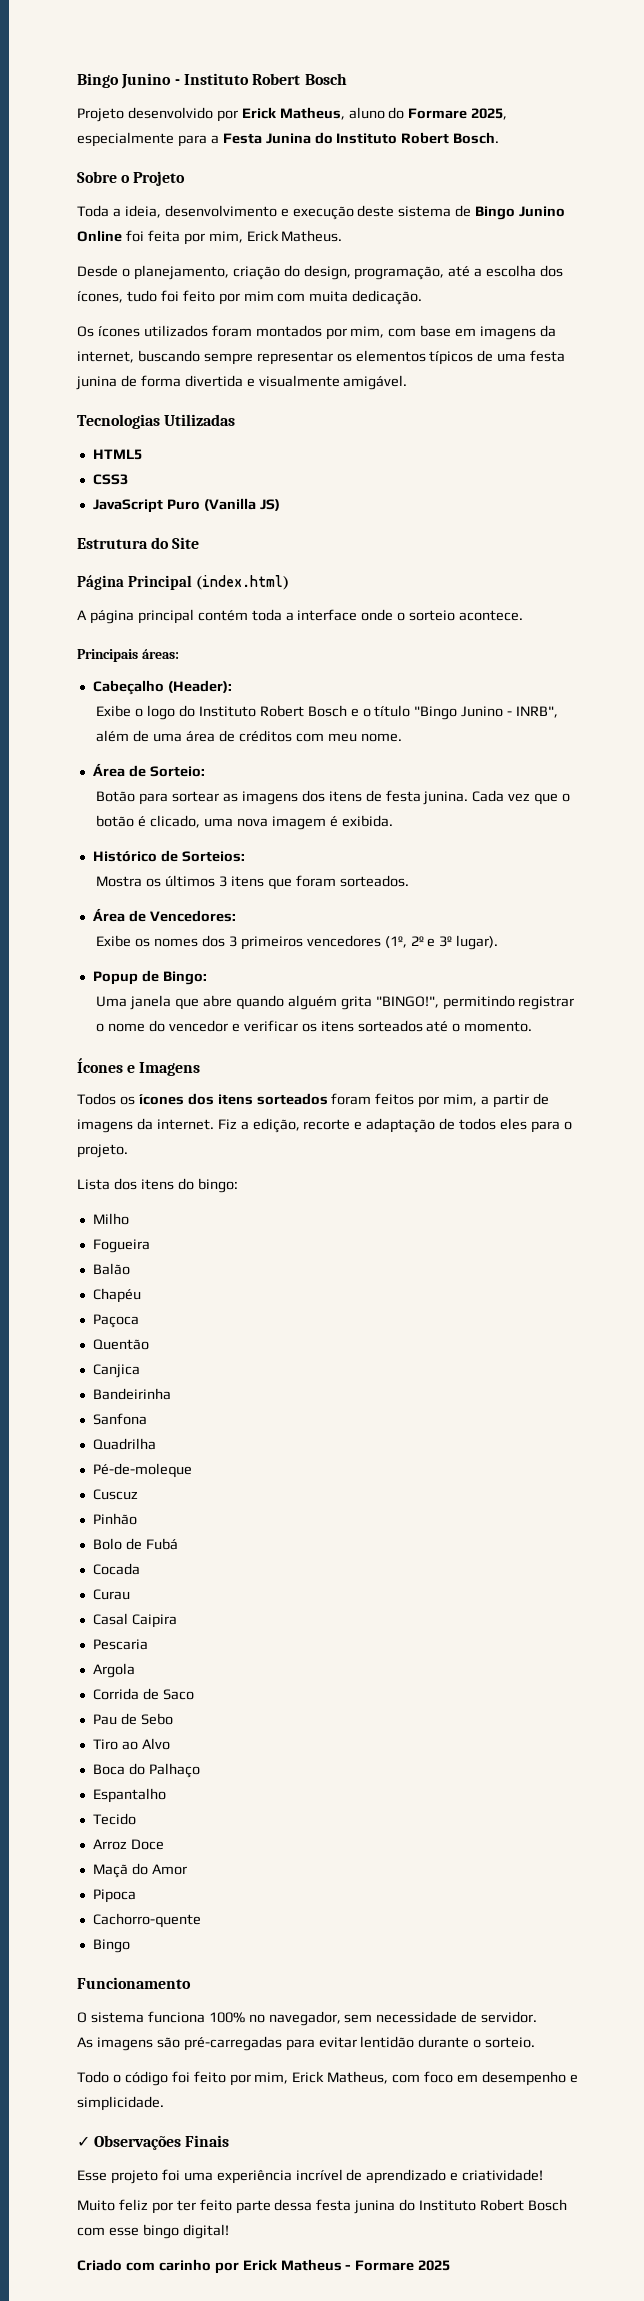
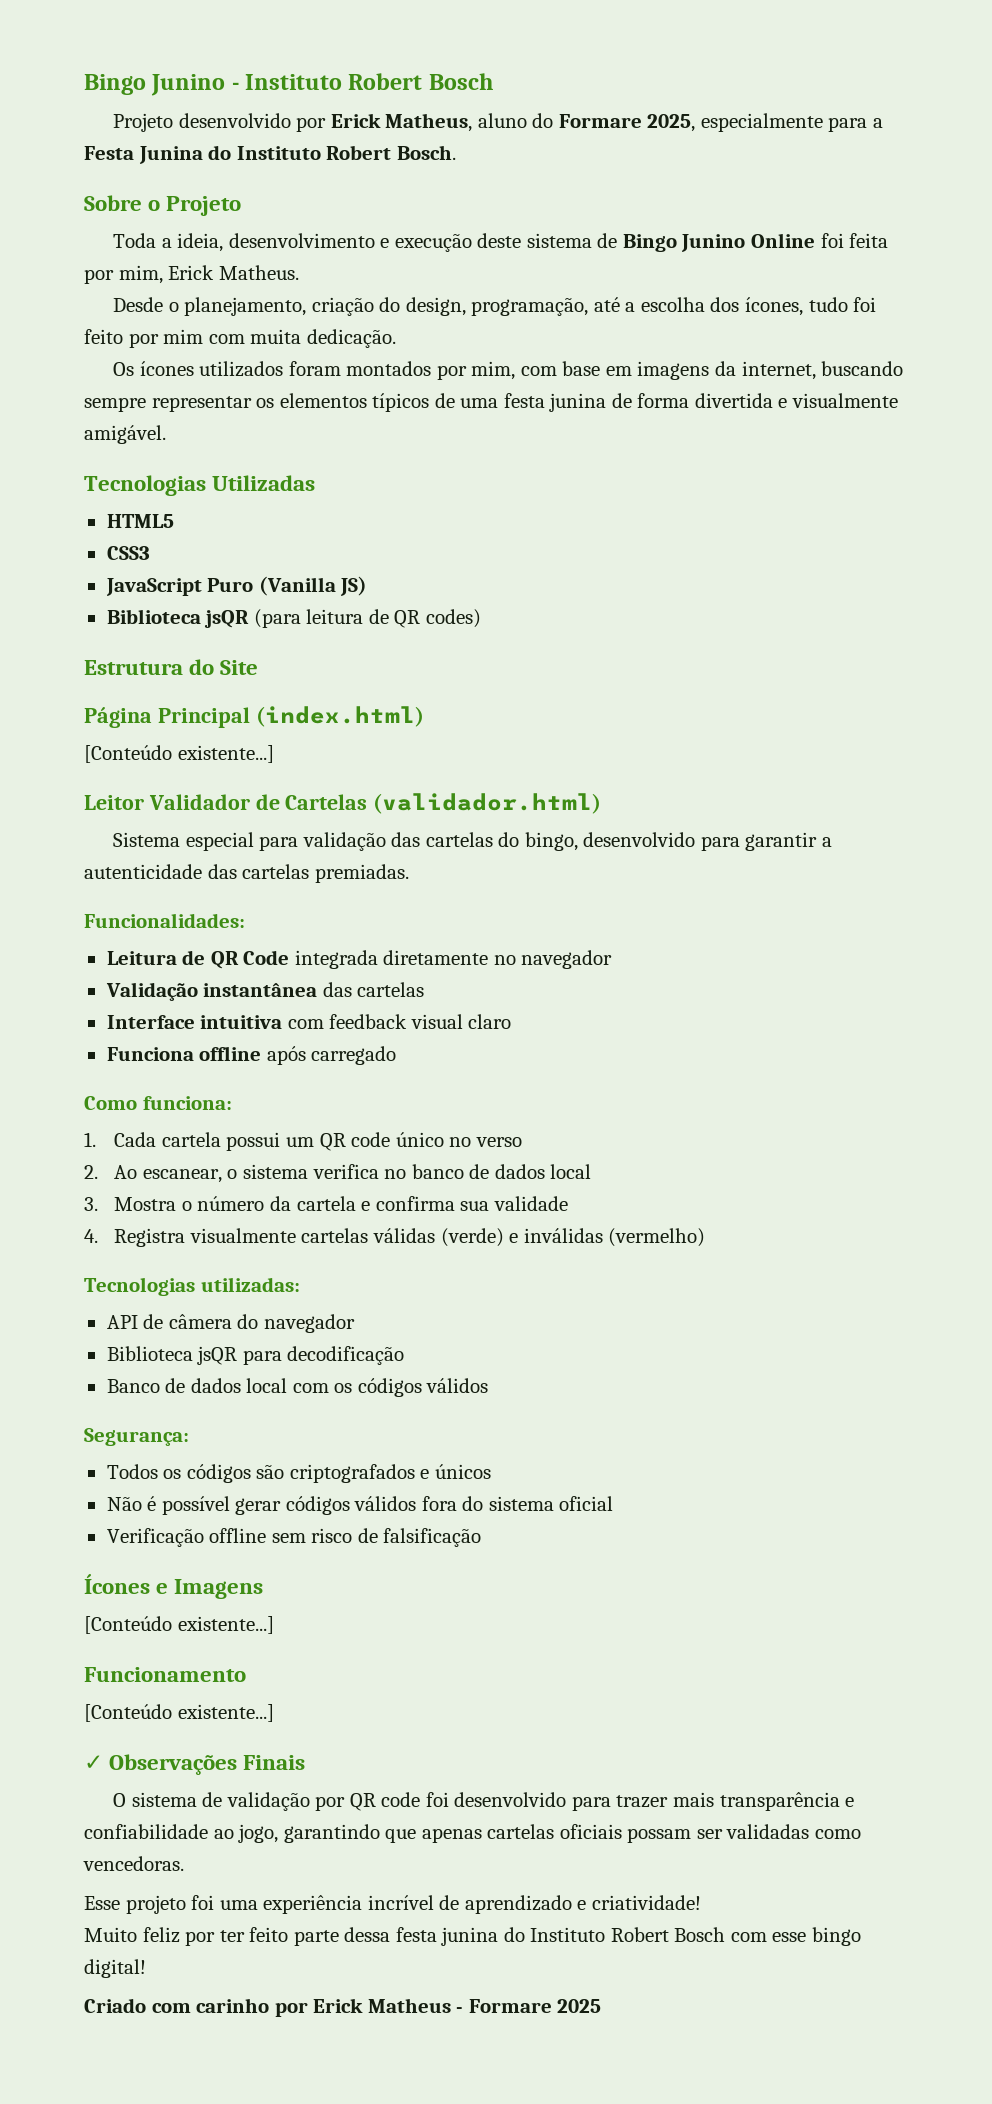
(280, 505) none -> [106,609,481,628] // Biblioteca jsQR (para leitura de QR codes)
[77,609,524,624] [77,649,179,662] [92,680,232,695] [96,705,559,720] [96,730,402,742] [92,763,205,777] [96,790,571,805] [96,815,393,830] [92,850,245,862] [96,875,409,890] [92,908,236,922] [96,935,499,950] [92,970,207,985] [96,995,575,1010] [96,1020,533,1032] [77,1058,201,1076] [77,1093,549,1108] [77,1118,572,1133] [77,1144,128,1158] [77,1178,238,1193] [92,1213,129,1225] [92,1239,150,1253] [92,1263,130,1275] [92,1288,141,1303] [92,1314,139,1328] [92,1339,149,1350] [92,1364,140,1378] [92,1388,171,1400] [92,1413,147,1425] [92,1438,156,1450] [92,1463,192,1478] [92,1489,138,1500] [92,1513,137,1525] [92,1538,178,1550] [92,1563,140,1575] [92,1589,130,1600] [92,1613,177,1628] [92,1639,148,1650] [92,1663,135,1678] [92,1688,194,1700] [92,1713,173,1725] [92,1738,170,1750] [92,1763,200,1778] [92,1788,166,1803] [92,1813,136,1825] [92,1839,164,1850] [92,1863,187,1878] [92,1889,136,1903] [92,1913,201,1928] [92,1939,130,1953] [77,1977,191,1989] [77,2011,538,2026] [77,2036,536,2051] [77,2071,578,2086] [77,2096,164,2111] [77,2135,230,2150] A página principal contém toda a interface onde o sorteio acontece. // Principais áreas: // Cabeçalho (Header): // Exibe o logo do Instituto Robert Bosch e o título "Bingo Junino - INRB", além de uma área de créditos com meu nome. // Área de Sorteio: // Botão para sortear as imagens dos itens de festa junina. Cada vez que o botão é clicado, uma nova imagem é exibida. // Histórico de Sorteios: // Mostra os últimos 3 itens que foram sorteados. // Área de Vencedores: // Exibe os nomes dos 3 primeiros vencedores (1º, 2º e 3º lugar). // Popup de Bingo: // Uma janela que abre quando alguém grita "BINGO!", permitindo registrar o nome do vencedor e verificar os itens sorteados até o momento. // Ícones e Imagens // Todos os ícones dos itens sorteados foram feitos por mim, a partir de imagens da internet. Fiz a edição, recorte e adaptação de todos eles para o projeto. // Lista dos itens do bingo: // Milho // Fogueira // Balão // Chapéu // Paçoca // Quentão // Canjica // Bandeirinha // Sanfona // Quadrilha // Pé-de-moleque // Cuscuz // Pinhão // Bolo de Fubá // Cocada // Curau // Casal Caipira // Pescaria // Argola // Corrida de Saco // Pau de Sebo // Tiro ao Alvo // Boca do Palhaço // Espantalho // Tecido // Arroz Doce // Maçã do Amor // Pipoca // Cachorro-quente // Bingo // Funcionamento // O sistema funciona 100% no navegador, sem necessidade de servidor. // As imagens são pré-carregadas para evitar lentidão durante o sorteio. // Todo o código foi feito por mim, Erick Matheus, com foco em desempenho e simplicidade. // ✓ Observações Finais -> [84,745,274,763] [84,793,602,814] [113,832,833,851] [84,864,409,883] [84,913,245,928] [106,950,613,969] [105,982,425,1001] [106,1014,512,1029] [106,1046,397,1065] [84,1096,232,1110] [84,1132,522,1151] [84,1164,592,1183] [84,1196,568,1211] [84,1228,706,1247] [84,1277,300,1296] [106,1314,355,1333] [106,1346,405,1365] [106,1378,489,1397] [84,1428,189,1446] [106,1464,491,1483] [106,1496,614,1515] [106,1528,482,1547] [84,1574,264,1599] [84,1616,274,1634] [84,1667,246,1682] [84,1704,274,1722] [84,1754,306,1775] [113,1792,855,1811] [84,1824,861,1843] [83,1856,184,1871] [Conteúdo existente...] // Leitor Validador de Cartelas (validador.html) // Sistema especial para validação das cartelas do bingo, desenvolvido para garantir a autenticidade das cartelas premiadas. // Funcionalidades: // Leitura de QR Code integrada diretamente no navegador // Validação instantânea das cartelas // Interface intuitiva com feedback visual claro // Funciona offline após carregado // Como funciona: // 1. Cada cartela possui um QR code único no verso // 2. Ao escanear, o sistema verifica no banco de dados local // 3. Mostra o número da cartela e confirma sua validade // 4. Registra visualmente cartelas válidas (verde) e inválidas (vermelho) // Tecnologias utilizadas: // API de câmera do navegador // Biblioteca jsQR para decodificação // Banco de dados local com os códigos válidos // Segurança: // Todos os códigos são criptografados e únicos // Não é possível gerar códigos válidos fora do sistema oficial // Verificação offline sem risco de falsificação // Ícones e Imagens // [Conteúdo existente...] // Funcionamento // [Conteúdo existente...] // ✓ Observações Finais // O sistema de validação por QR code foi desenvolvido para trazer mais transparência e confiabilidade ao jogo, garantindo que apenas cartelas oficiais possam ser validadas como vencedoras.

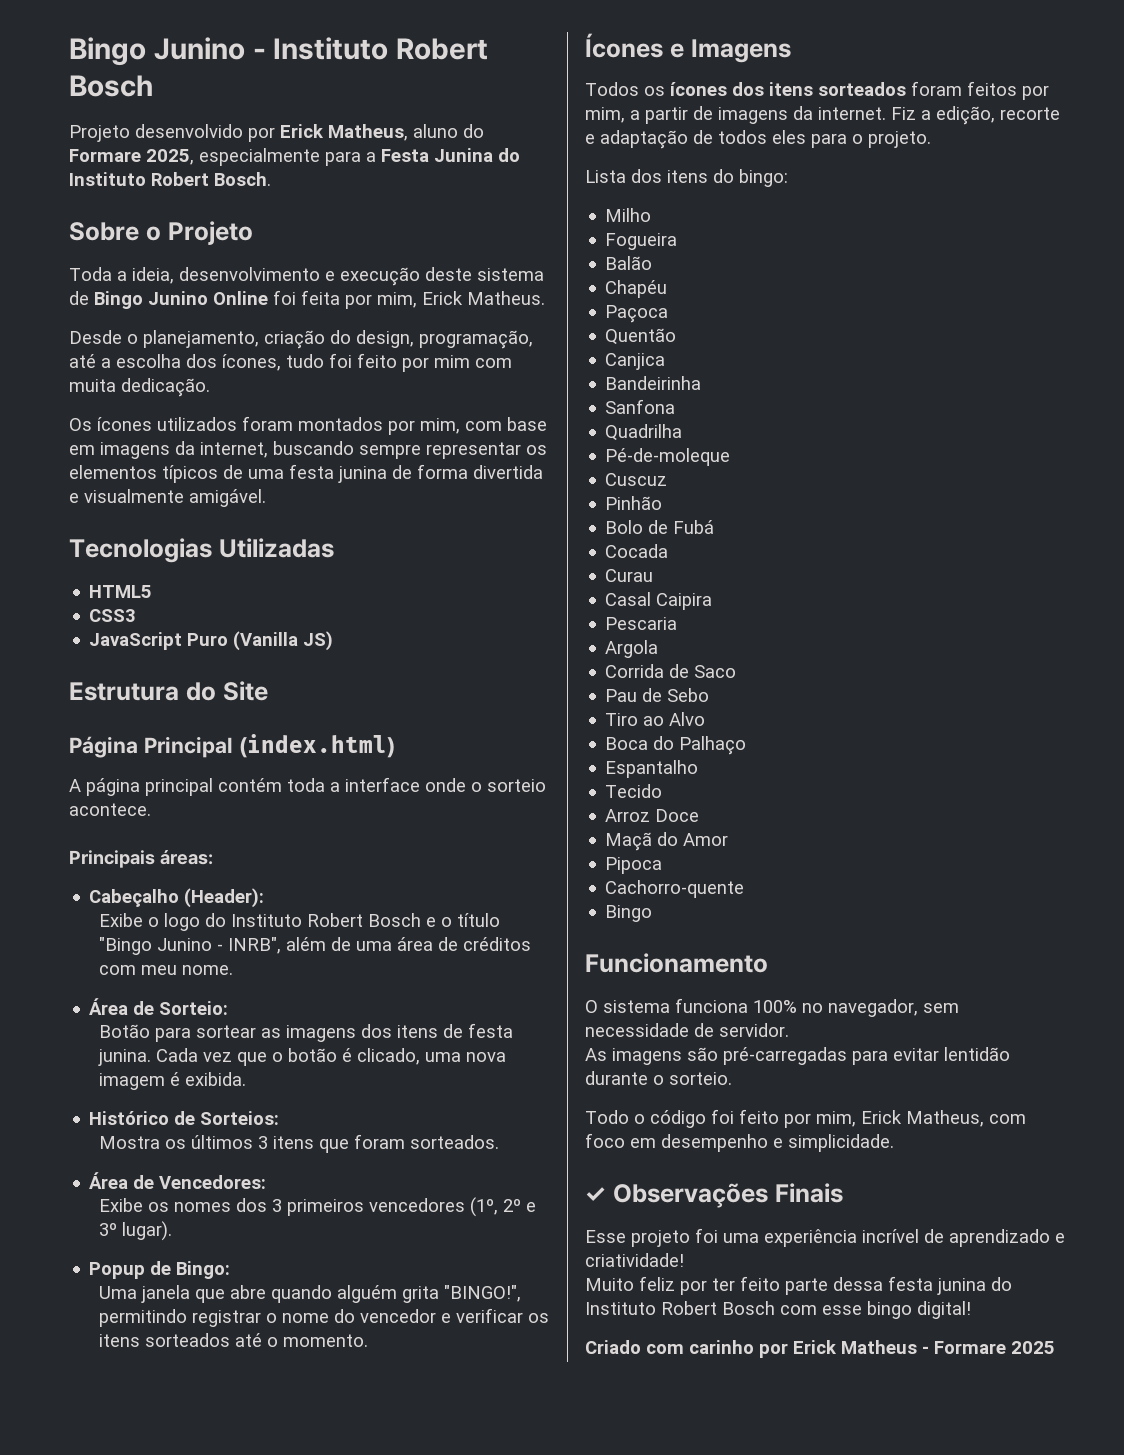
[106,609,481,628] // Biblioteca jsQR (para leitura de QR codes) -> (334, 641) none
[84,745,274,763] [84,793,602,814] [113,832,833,851] [84,864,409,883] [84,913,245,928] [106,950,613,969] [105,982,425,1001] [106,1014,512,1029] [106,1046,397,1065] [84,1096,232,1110] [84,1132,522,1151] [84,1164,592,1183] [84,1196,568,1211] [84,1228,706,1247] [84,1277,300,1296] [106,1314,355,1333] [106,1346,405,1365] [106,1378,489,1397] [84,1428,189,1446] [106,1464,491,1483] [106,1496,614,1515] [106,1528,482,1547] [84,1574,264,1599] [84,1616,274,1634] [84,1667,246,1682] [84,1704,274,1722] [84,1754,306,1775] [113,1792,855,1811] [84,1824,861,1843] [83,1856,184,1871] [Conteúdo existente...] // Leitor Validador de Cartelas (validador.html) // Sistema especial para validação das cartelas do bingo, desenvolvido para garantir a autenticidade das cartelas premiadas. // Funcionalidades: // Leitura de QR Code integrada diretamente no navegador // Validação instantânea das cartelas // Interface intuitiva com feedback visual claro // Funciona offline após carregado // Como funciona: // 1. Cada cartela possui um QR code único no verso // 2. Ao escanear, o sistema verifica no banco de dados local // 3. Mostra o número da cartela e confirma sua validade // 4. Registra visualmente cartelas válidas (verde) e inválidas (vermelho) // Tecnologias utilizadas: // API de câmera do navegador // Biblioteca jsQR para decodificação // Banco de dados local com os códigos válidos // Segurança: // Todos os códigos são criptografados e únicos // Não é possível gerar códigos válidos fora do sistema oficial // Verificação offline sem risco de falsificação // Ícones e Imagens // [Conteúdo existente...] // Funcionamento // [Conteúdo existente...] // ✓ Observações Finais // O sistema de validação por QR code foi desenvolvido para trazer mais transparência e confiabilidade ao jogo, garantindo que apenas cartelas oficiais possam ser validadas como vencedoras. -> [69,777,546,796] [69,803,151,816] [69,850,213,868] [89,888,265,908] [98,913,500,931] [98,937,531,955] [98,965,233,975] [89,998,229,1015] [98,1023,513,1042] [97,1048,506,1066] [98,1072,246,1090] [89,1111,280,1125] [98,1134,499,1153] [89,1172,267,1189] [98,1197,536,1217] [98,1221,172,1241] [89,1261,231,1279] [98,1285,521,1303] [98,1308,549,1327] [98,1333,368,1347] [585,33,791,63] [585,81,1049,100] [585,106,1060,125] [585,130,931,149] [585,169,788,187] [605,208,652,222] [605,233,678,250] [605,256,653,270] [605,280,668,298] [605,305,669,323] [605,328,677,345] [605,353,666,370] [605,376,702,390] [605,399,676,414] [605,424,683,441] [605,448,731,466] [605,473,668,486] [605,496,663,510] [605,520,715,534] [605,544,669,558] [605,569,654,582] [605,592,713,610] [605,617,678,630] [605,640,659,658] [605,664,737,678] [605,688,710,702] [605,712,706,726] [605,736,747,755] [605,760,699,778] [605,784,663,798] [605,809,700,822] [605,832,729,851] [605,857,663,874] [605,880,745,898] [605,905,653,922] [585,953,768,973] [585,998,959,1017] [585,1023,789,1037] [585,1047,1010,1065] [585,1071,732,1085] [585,1109,1026,1128] [585,1133,894,1152] [585,1183,843,1208] A página principal contém toda a interface onde o sorteio acontece. // Principais áreas: // Cabeçalho (Header): // Exibe o logo do Instituto Robert Bosch e o título "Bingo Junino - INRB", além de uma área de créditos com meu nome. // Área de Sorteio: // Botão para sortear as imagens dos itens de festa junina. Cada vez que o botão é clicado, uma nova imagem é exibida. // Histórico de Sorteios: // Mostra os últimos 3 itens que foram sorteados. // Área de Vencedores: // Exibe os nomes dos 3 primeiros vencedores (1º, 2º e 3º lugar). // Popup de Bingo: // Uma janela que abre quando alguém grita "BINGO!", permitindo registrar o nome do vencedor e verificar os itens sorteados até o momento. // Ícones e Imagens // Todos os ícones dos itens sorteados foram feitos por mim, a partir de imagens da internet. Fiz a edição, recorte e adaptação de todos eles para o projeto. // Lista dos itens do bingo: // Milho // Fogueira // Balão // Chapéu // Paçoca // Quentão // Canjica // Bandeirinha // Sanfona // Quadrilha // Pé-de-moleque // Cuscuz // Pinhão // Bolo de Fubá // Cocada // Curau // Casal Caipira // Pescaria // Argola // Corrida de Saco // Pau de Sebo // Tiro ao Alvo // Boca do Palhaço // Espantalho // Tecido // Arroz Doce // Maçã do Amor // Pipoca // Cachorro-quente // Bingo // Funcionamento // O sistema funciona 100% no navegador, sem necessidade de servidor. // As imagens são pré-carregadas para evitar lentidão durante o sorteio. // Todo o código foi feito por mim, Erick Matheus, com foco em desempenho e simplicidade. // ✓ Observações Finais

